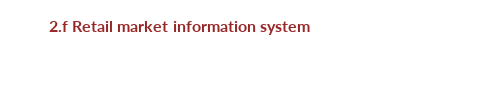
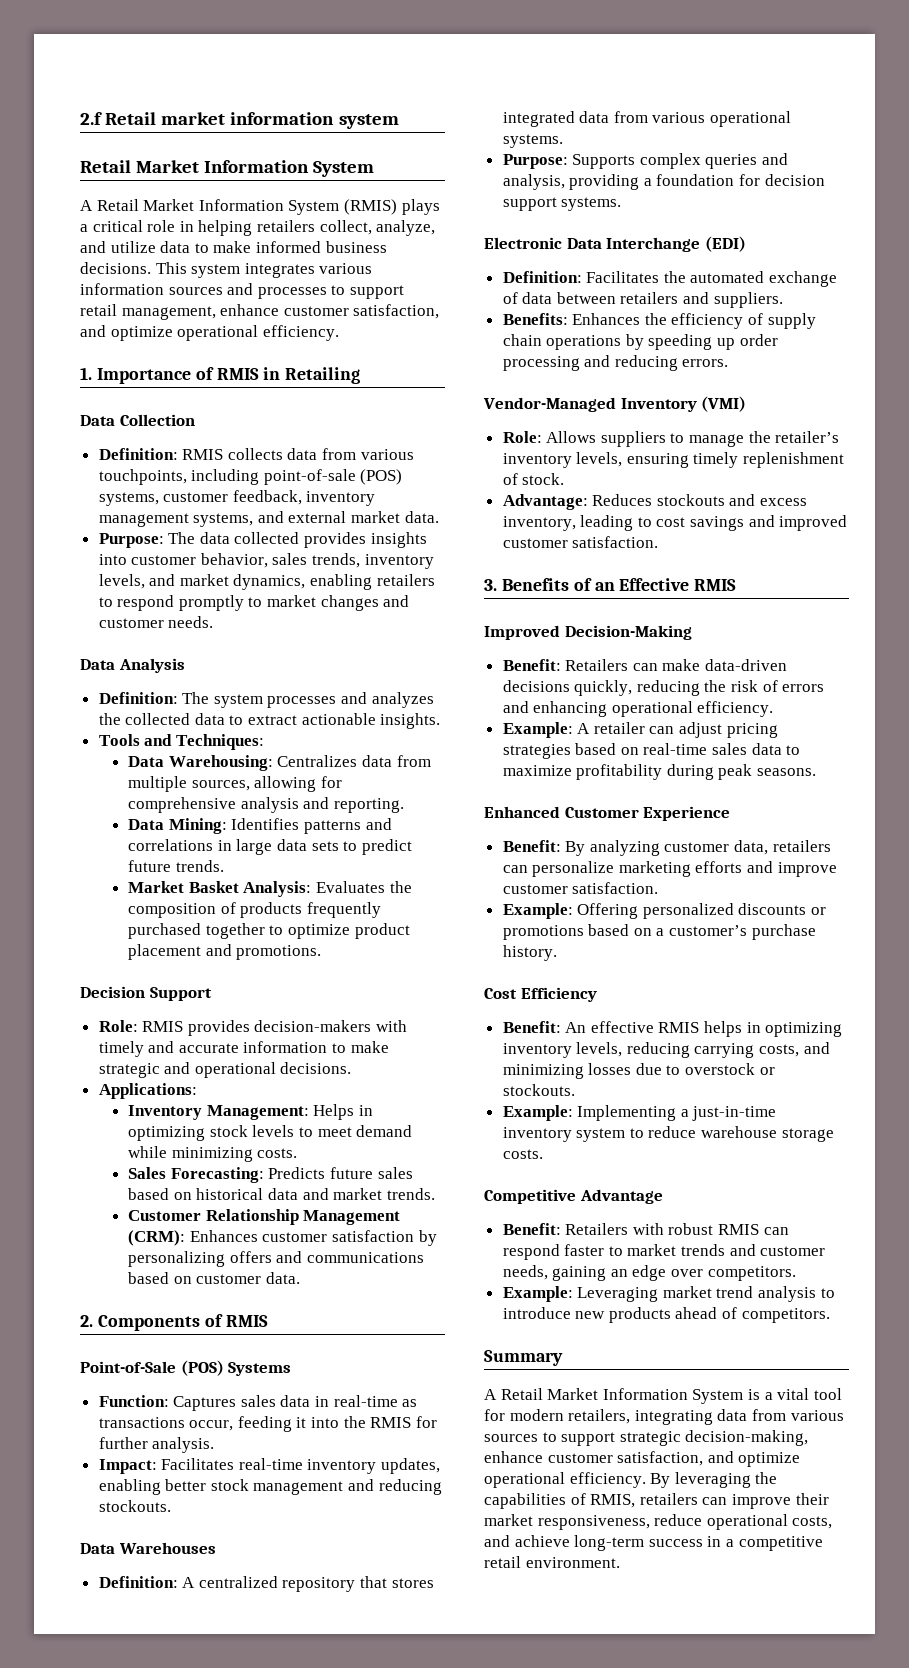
(310, 28) none -> [80,160,375,177] [80,199,440,215] [80,220,436,236] [80,241,387,253] [80,262,373,278] [80,283,404,299] [80,304,440,320] [80,325,339,341] [80,367,361,384] [80,414,195,426] [98,448,414,460] [98,469,403,485] [98,490,376,506] [98,511,439,527] [98,532,427,548] [98,553,434,569] [98,574,435,590] [98,595,410,611] [98,616,214,628] [80,658,185,673] [98,692,434,708] [98,713,441,729] [98,734,264,750] [128,755,431,771] [128,776,343,792] [128,797,405,813] [128,818,392,834] [128,839,412,855] [128,860,224,872] [128,881,412,897] [128,902,382,918] [128,923,410,939] [128,944,322,960] [80,986,212,1001] [98,1020,408,1036] [98,1041,389,1057] [98,1062,352,1078] [98,1083,197,1099] [128,1104,374,1120] [128,1125,413,1141] [128,1146,298,1162] [128,1167,413,1183] [128,1188,435,1200] [128,1209,401,1225] [128,1230,437,1246] [128,1251,425,1267] [128,1272,301,1284] [80,1314,268,1331] [80,1360,292,1376] [98,1395,418,1411] [98,1416,437,1432] [98,1437,215,1453] [98,1458,441,1474] [98,1479,442,1495] [98,1500,171,1512] [80,1542,216,1554] [98,1576,434,1592] [502,111,792,127] [502,134,563,148] [502,153,789,169] [502,174,825,190] [502,197,622,211] [484,236,746,252] [502,271,838,287] [502,292,783,308] [502,313,816,329] [502,334,778,350] [502,355,729,371] [483,396,747,412] [502,431,840,447] [502,452,845,468] [502,473,565,485] [502,494,808,510] [502,515,848,531] [502,536,659,548] [484,578,737,591] [484,625,692,640] [502,659,788,671] [502,680,825,696] [502,701,774,717] [502,722,778,738] [502,743,801,759] [502,764,817,780] [484,806,731,821] [502,840,831,856] [502,861,837,877] [502,882,659,894] [502,903,827,919] [502,924,816,940] [502,945,557,961] [484,987,597,1002] [502,1021,843,1037] [502,1042,830,1058] [502,1063,775,1079] [502,1084,575,1096] [502,1105,777,1121] [502,1126,834,1142] [502,1149,543,1159] [484,1189,663,1204] [502,1223,789,1235] [502,1244,826,1260] [502,1265,796,1281] [502,1286,835,1302] [502,1307,830,1323] [484,1350,563,1366] [484,1388,842,1404] [484,1409,844,1425] [484,1430,809,1446] [484,1451,801,1467] [484,1472,778,1488] [484,1493,829,1509] [484,1514,833,1530] [484,1535,823,1551] [484,1556,620,1568] // Retail Market Information System // A Retail Market Information System (RMIS) plays a critical role in helping retailers collect, analyze, and utilize data to make informed business decisions. This system integrates various information sources and processes to support retail management, enhance customer satisfaction, and optimize operational efficiency. // 1. Importance of RMIS in Retailing // Data Collection // Definition: RMIS collects data from various touchpoints, including point-of-sale (POS) systems, customer feedback, inventory management systems, and external market data. // Purpose: The data collected provides insights into customer behavior, sales trends, inventory levels, and market dynamics, enabling retailers to respond promptly to market changes and customer needs. // Data Analysis // Definition: The system processes and analyzes the collected data to extract actionable insights. // Tools and Techniques: // Data Warehousing: Centralizes data from multiple sources, allowing for comprehensive analysis and reporting. // Data Mining: Identifies patterns and correlations in large data sets to predict future trends. // Market Basket Analysis: Evaluates the composition of products frequently purchased together to optimize product placement and promotions. // Decision Support // Role: RMIS provides decision-makers with timely and accurate information to make strategic and operational decisions. // Applications: // Inventory Management: Helps in optimizing stock levels to meet demand while minimizing costs. // Sales Forecasting: Predicts future sales based on historical data and market trends. // Customer Relationship Management (CRM): Enhances customer satisfaction by personalizing offers and communications based on customer data. // 2. Components of RMIS // Point-of-Sale (POS) Systems // Function: Captures sales data in real-time as transactions occur, feeding it into the RMIS for further analysis. // Impact: Facilitates real-time inventory updates, enabling better stock management and reducing stockouts. // Data Warehouses // Definition: A centralized repository that stores integrated data from various operational systems. // Purpose: Supports complex queries and analysis, providing a foundation for decision support systems. // Electronic Data Interchange (EDI) // Definition: Facilitates the automated exchange of data between retailers and suppliers. // Benefits: Enhances the efficiency of supply chain operations by speeding up order processing and reducing errors. // Vendor-Managed Inventory (VMI) // Role: Allows suppliers to manage the retailer’s inventory levels, ensuring timely replenishment of stock. // Advantage: Reduces stockouts and excess inventory, leading to cost savings and improved customer satisfaction. // 3. Benefits of an Effective RMIS // Improved Decision-Making // Benefit: Retailers can make data-driven decisions quickly, reducing the risk of errors and enhancing operational efficiency. // Example: A retailer can adjust pricing strategies based on real-time sales data to maximize profitability during peak seasons. // Enhanced Customer Experience // Benefit: By analyzing customer data, retailers can personalize marketing efforts and improve customer satisfaction. // Example: Offering personalized discounts or promotions based on a customer’s purchase history. // Cost Efficiency // Benefit: An effective RMIS helps in optimizing inventory levels, reducing carrying costs, and minimizing losses due to overstock or stockouts. // Example: Implementing a just-in-time inventory system to reduce warehouse storage costs. // Competitive Advantage // Benefit: Retailers with robust RMIS can respond faster to market trends and customer needs, gaining an edge over competitors. // Example: Leveraging market trend analysis to introduce new products ahead of competitors. // Summary // A Retail Market Information System is a vital tool for modern retailers, integrating data from various sources to support strategic decision-making, enhance customer satisfaction, and optimize operational efficiency. By leveraging the capabilities of RMIS, retailers can improve their market responsiveness, reduce operational costs, and achieve long-term success in a competitive retail environment.

